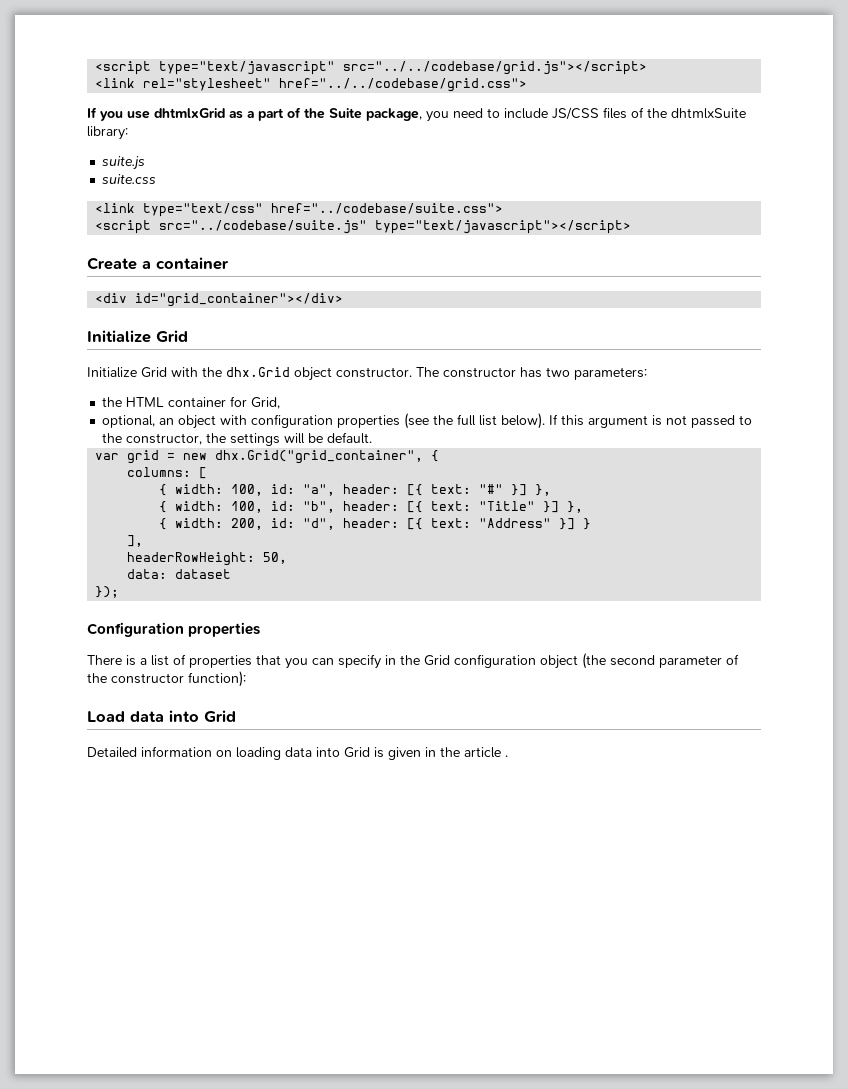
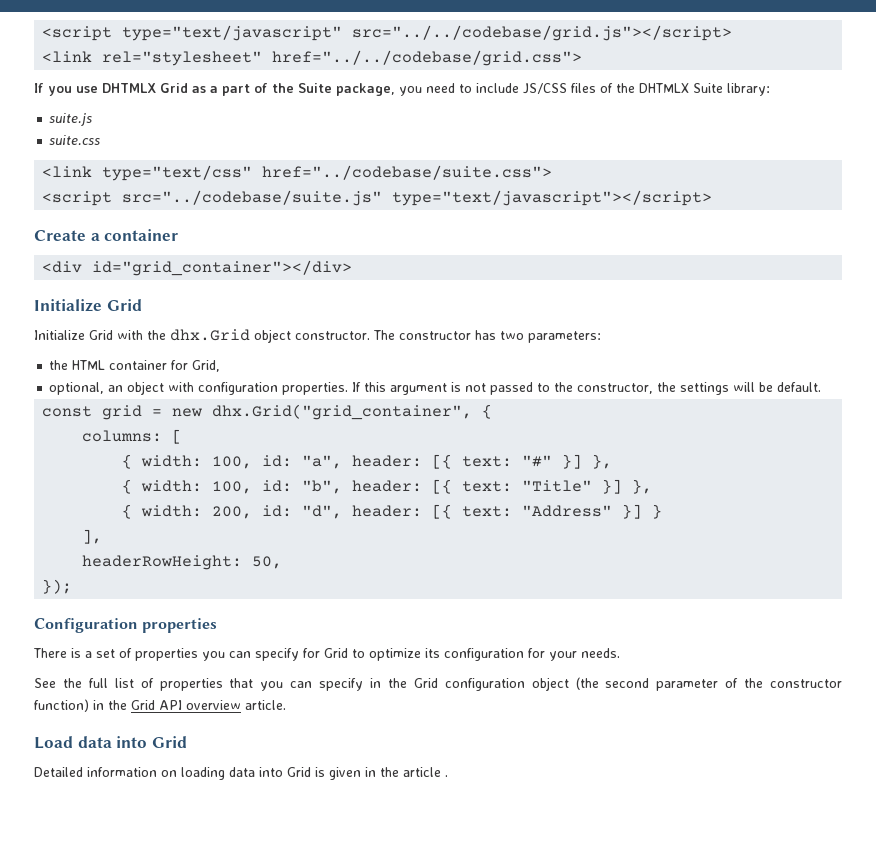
[154,108,225,118] dhtmlxGrid -> [102,83,188,93] DHTMLX Grid
[671,108,746,119] dhtmlxSuite -> [639,83,723,93] DHTMLX Suite
[337,413,546,429] properties (see the full list below). -> [282,382,349,395] properties.
[95,453,120,460] var -> [42,406,93,417] const
[127,569,232,579] // data: dataset -> (283, 562) none
(147, 661) none -> [96,648,620,661] [34,678,108,688] set of properties you can specify for Grid to optimize its configuration for your needs. // See the full
[188,671,246,687] function): -> [34,699,286,712] function) in the Grid API overview article.

